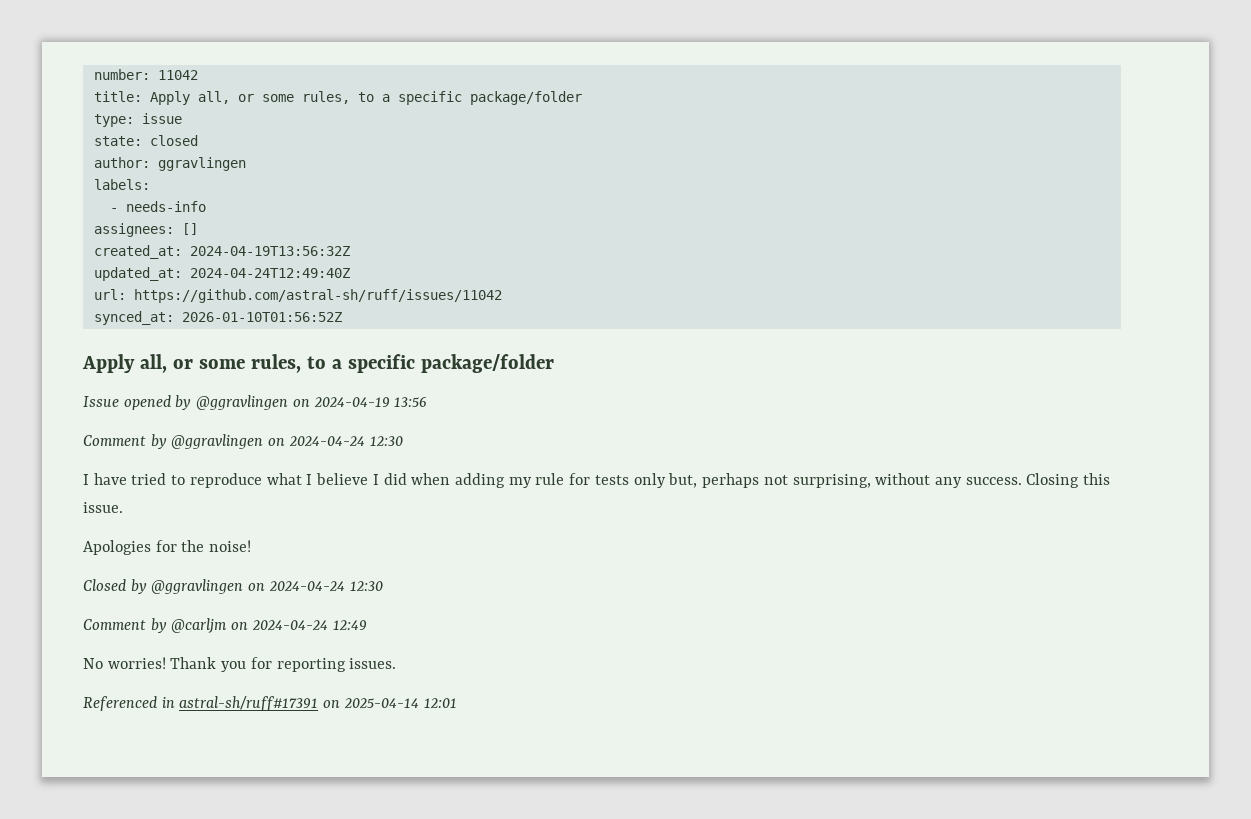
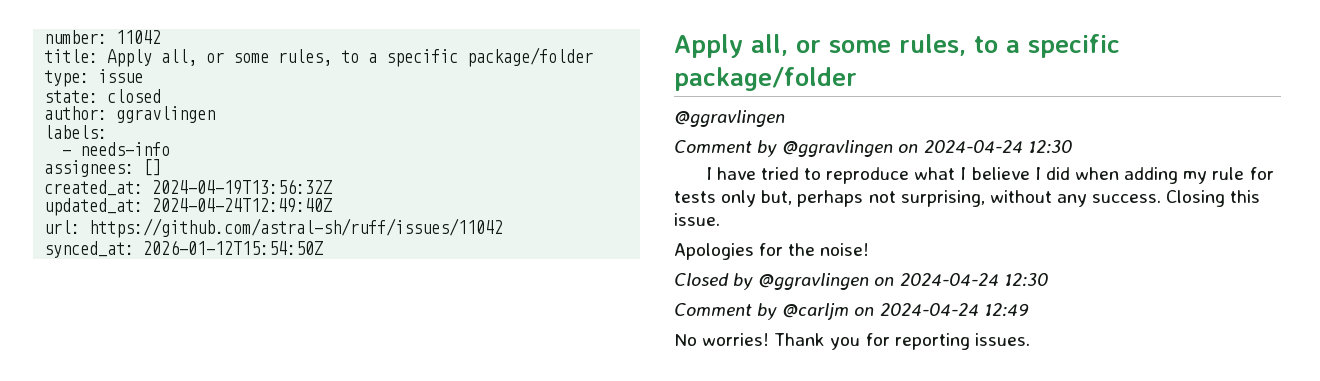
[181,312,342,322] [82,354,554,373] [83,395,428,410] 2026-01-10T01:56:52Z // Apply all, or some rules, to a specific package/folder // Issue opened by @ggravlingen on 2024-04-19 13:56 -> [143,240,324,255] [674,34,1120,58] [674,67,857,91] [674,110,785,127] 2026-01-12T15:54:50Z // Apply all, or some rules, to a specific package/folder // @ggravlingen
[83,696,457,711] // Referenced in astral-sh/ruff#17391 on 2025-04-14 12:01 -> (1030, 339) none

